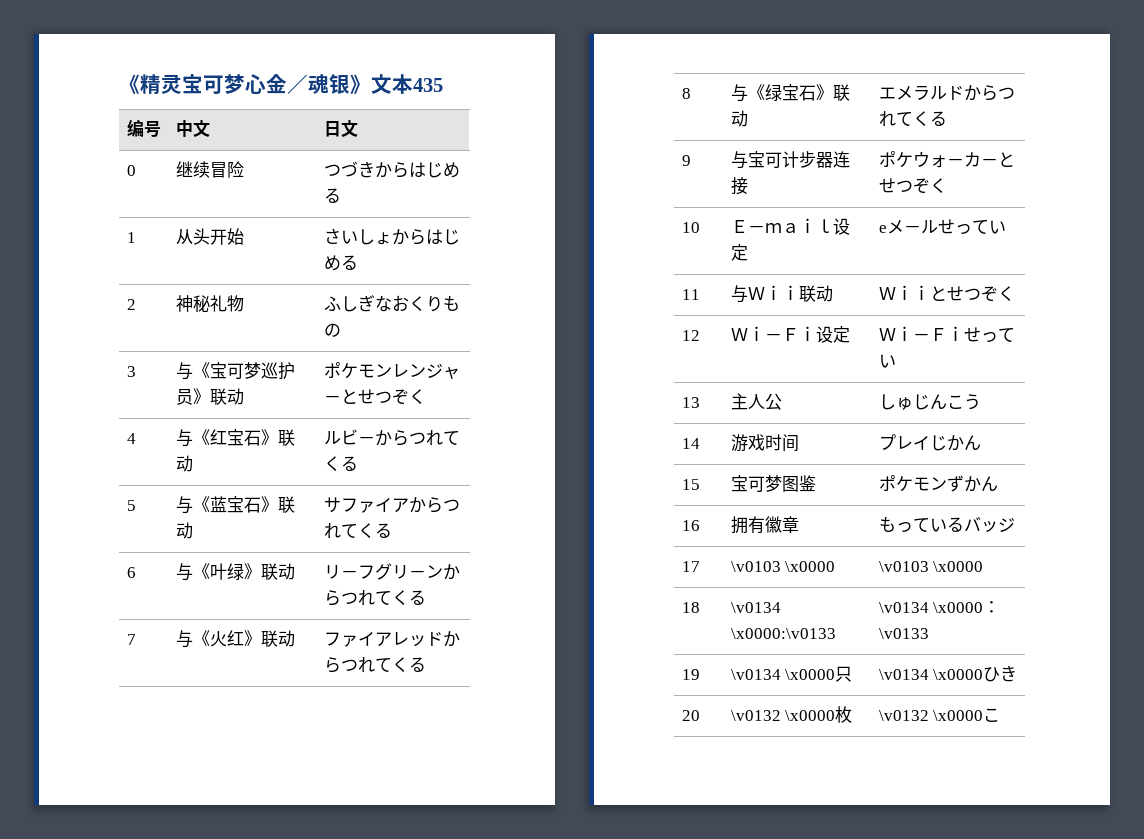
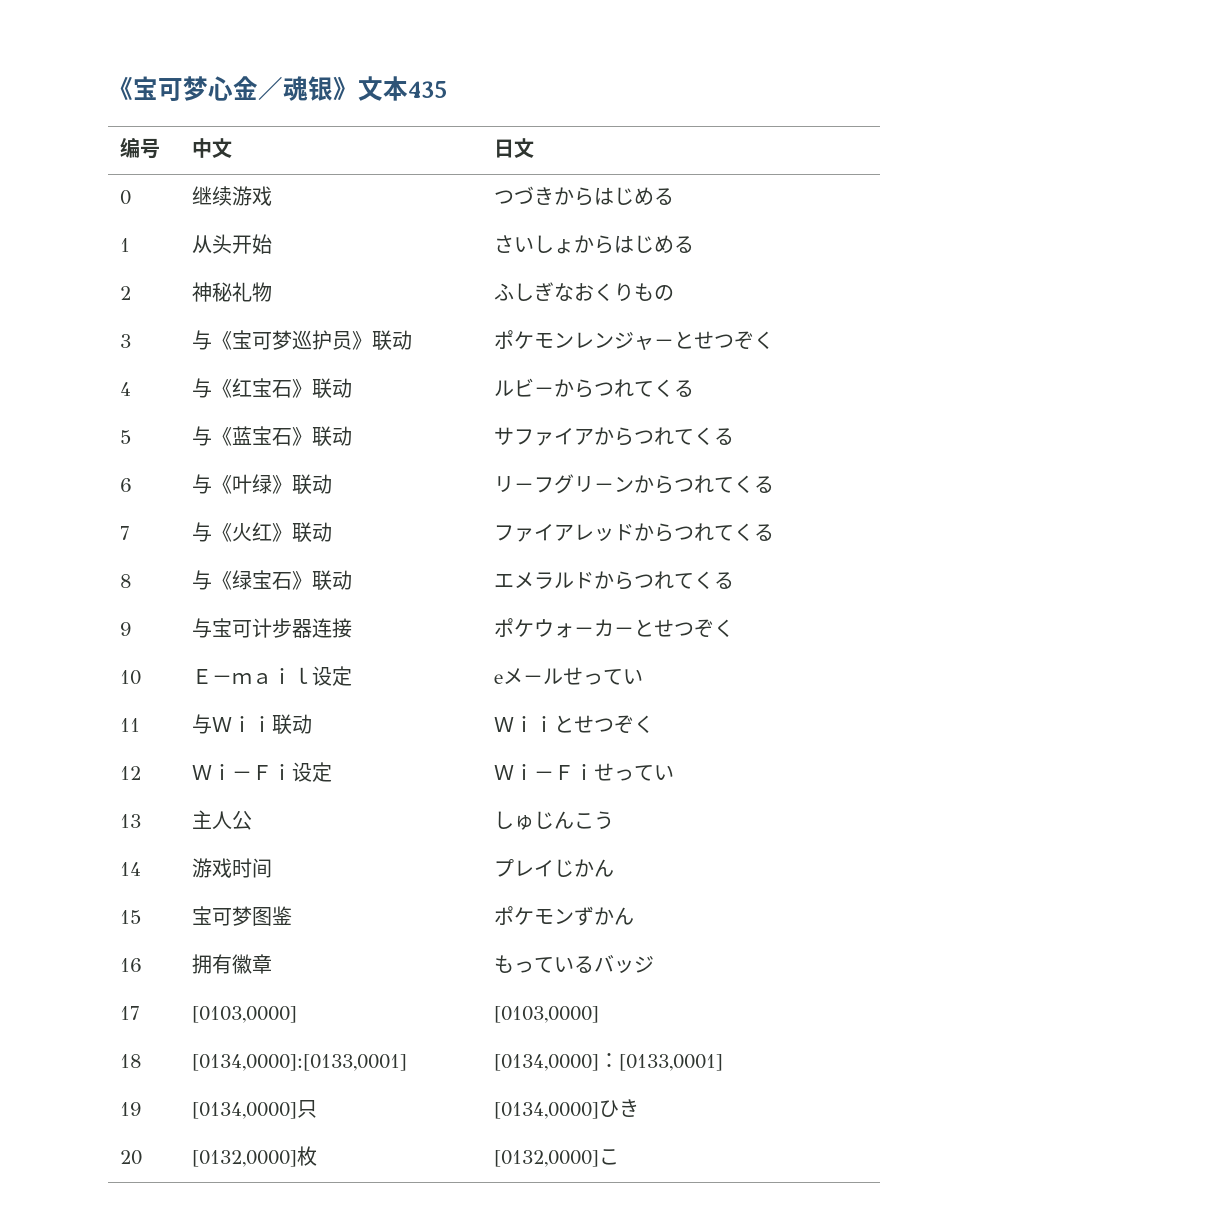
[119,74,182,94] 《精灵 -> [108,76,133,100] 《
[209,161,244,178] 冒险 -> [232,186,273,206] 游戏
[730,561,836,572] [878,561,984,572] [681,602,700,613] [730,602,781,613] [730,628,836,639] [878,601,1001,613] [878,628,929,639] \v0103 \x0000 | \v0103 \x0000 // 18 | \v0134 \x0000:\v0133 | \v0134 \x0000：\v0133 -> [192,1006,298,1023] [494,1006,600,1023] [120,1054,142,1068] [192,1054,408,1071] [494,1053,724,1071] [0103,0000] | [0103,0000] // 18 | [0134,0000]:[0133,0001] | [0134,0000]：[0133,0001]
[730,669,836,680] \v0134 \x0000 -> [192,1102,298,1119] [0134,0000]
[878,669,984,680] \v0134 \x0000 -> [494,1102,600,1119] [0134,0000]
[730,710,836,721] \v0132 \x0000 -> [192,1150,298,1167] [0132,0000]
[878,710,984,721] \v0132 \x0000 -> [494,1150,600,1167] [0132,0000]

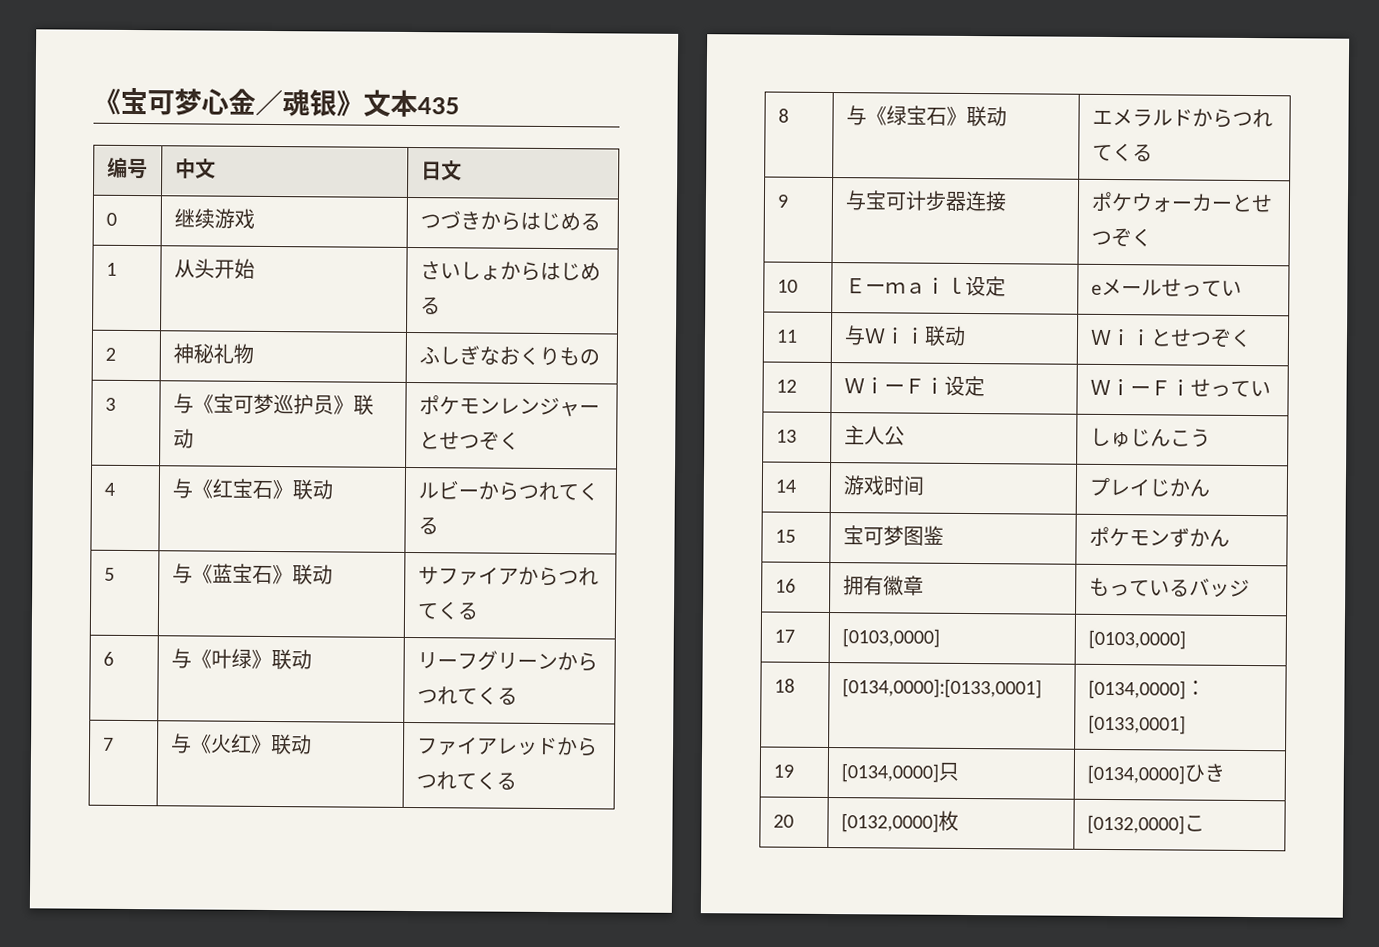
[654,339,675,348] － -> [578,404,600,415] ー
[534,387,555,396] － -> [457,488,479,499] ー
[514,474,615,494] －フグリ－ -> [436,650,538,671] ーフグリー
[574,619,635,637] －カ－ -> [1170,193,1232,212] ーカー
[212,675,233,684] － -> [864,283,886,294] ー
[523,675,544,684] － -> [1120,285,1142,296] ー
[232,771,253,780] － -> [883,383,905,394] ー
[534,771,555,780] － -> [1129,385,1151,396] ー

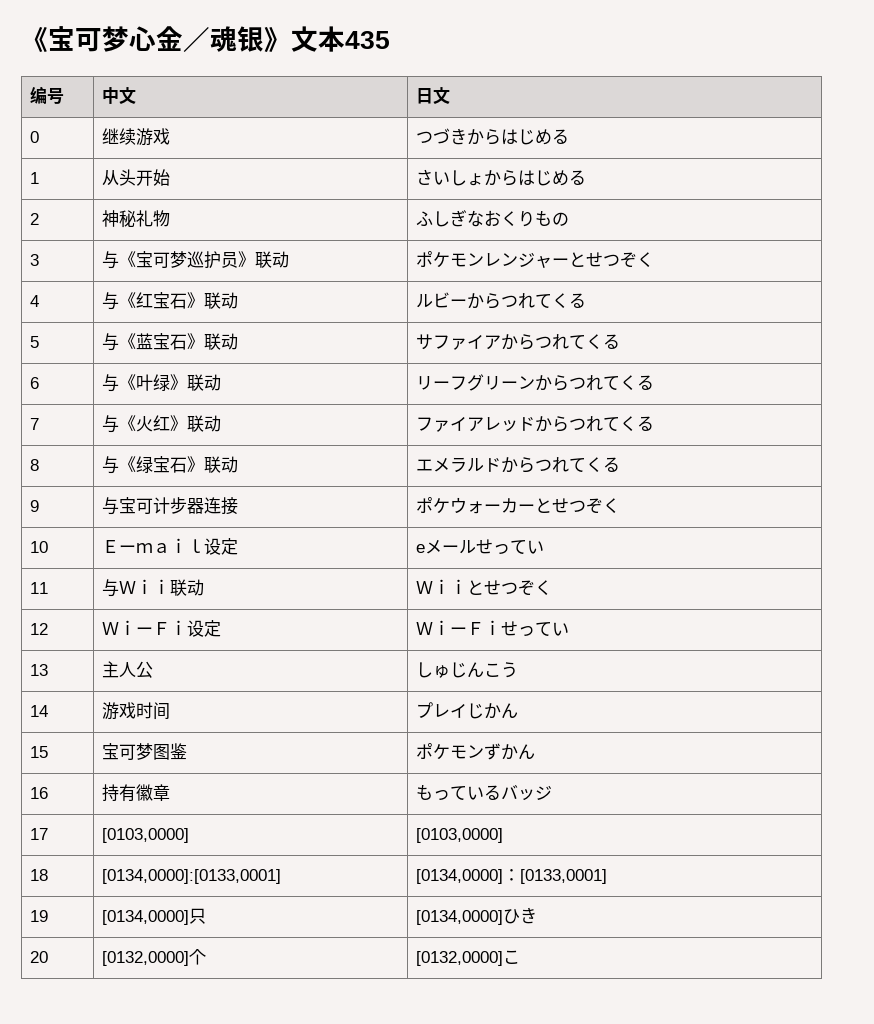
[842,575,864,596] 拥 -> [101,784,119,802] 持
[937,810,959,831] 枚 -> [188,949,206,965] 个

